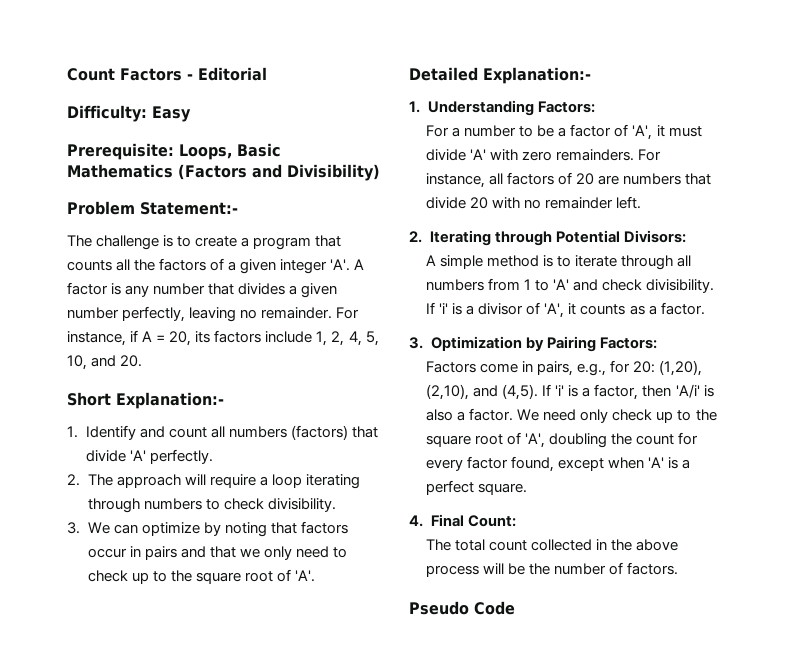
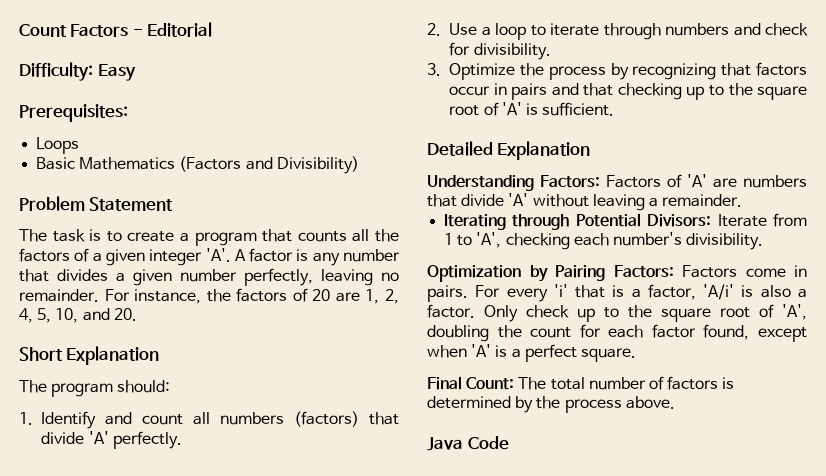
[67,143,232,160] Prerequisite: Loops, -> [19,104,128,122] [36,137,80,154] Prerequisites: // Loops //
[140,202,238,215] [67,235,160,250] Statement:- // The challenge -> [89,197,174,211] [19,229,85,242] Statement // The task
[130,330,313,346] if A = 20, its factors include -> [206,288,360,302] the factors of 20 are
[116,392,224,409] Explanation:- -> [66,346,160,365] [19,380,171,397] Explanation // The program should:
[87,474,360,489] [87,498,336,513] [67,522,267,537] The approach will require a loop iterating through numbers to check divisibility. // 3. We can optimize by noting -> [449,23,808,40] [449,42,551,60] [427,63,717,80] Use a loop to iterate through numbers and check for divisibility. // 3. Optimize the process by recognizing
[239,546,347,560] [87,569,315,584] we only need to check up to the square root of 'A'. -> [617,83,807,100] [449,102,615,116] checking up to the square root of 'A' is sufficient.
[483,67,591,84] [409,101,420,113] Explanation:- // 1. -> [497,141,591,160] Explanation //
[426,124,702,140] [426,149,662,161] [426,172,712,188] [426,196,642,209] [409,230,686,246] [426,255,692,270] [426,278,715,293] [426,302,705,318] [409,337,423,349] // For a number to be a factor of 'A', it must divide 'A' with zero remainders. For instance, all factors of 20 are numbers that divide 20 with no remainder left. // 2. Iterating through Potential Divisors: // A simple method is to iterate through all numbers from 1 to 'A' and check divisibility. If 'i' is a divisor of 'A', it counts as a factor. // 3. -> [606,174,807,188] [427,193,743,211] [444,213,807,230] [444,232,764,250] Factors of 'A' are numbers that divide 'A' without leaving a remainder. // Iterating through Potential Divisors: Iterate from 1 to 'A', checking each number's divisibility. //
(657, 343) // -> (674, 271) none
[537,360,703,376] [426,384,565,400] pairs, e.g., for 20: (1,20), (2,10), and (4,5). If 'i' -> [427,284,606,302] pairs. For every 'i' that
[642,385,672,397] then -> (696, 292) none
[517,409,609,423] We need only -> [484,305,518,322] Only
[426,459,464,471] every -> [608,325,644,338] each
[409,515,423,527] 4. -> (636, 355) none
(516, 521) // -> (515, 383) none
[489,539,679,551] [426,562,679,577] [409,601,469,615] count collected in the above process will be the number of factors. // Pseudo -> [588,376,735,390] [427,396,675,413] [427,437,463,451] number of factors is determined by the process above. // Java

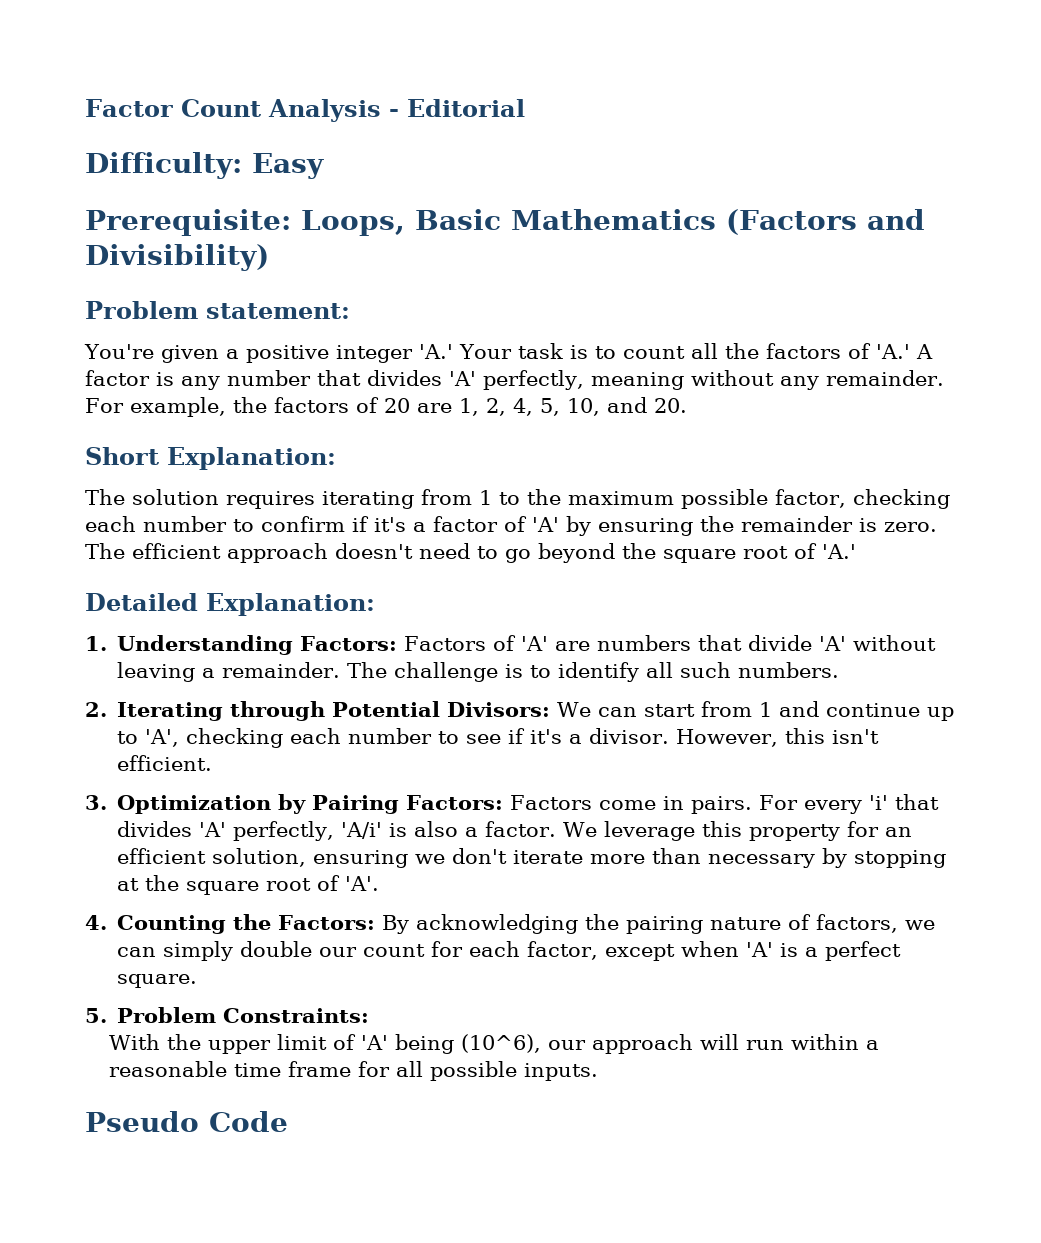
[19,24,129,37] Count Factors -> [85,99,381,122] Factor Count Analysis
[19,104,128,122] [36,137,80,154] Prerequisites: // Loops // -> [85,209,405,236] Prerequisite: Loops,
[89,197,174,211] [19,229,399,246] [19,248,231,266] Statement // The task is to create a program that counts all the factors of a given integer 'A'. -> [206,303,350,319] [84,343,910,363] statement: // You're given a positive integer 'A.' Your task is to count all the factors of 'A.'
[116,268,399,286] a given number perfectly, leaving no -> [449,370,819,390] 'A' perfectly, meaning without any
[134,289,202,304] instance, -> [129,397,226,417] example,
[66,346,160,365] [19,380,171,397] [19,411,399,429] [41,431,182,449] [427,23,808,40] [449,42,551,60] [427,62,807,80] [449,83,807,100] [449,102,615,116] Explanation // The program should: // 1. Identify and count all numbers (factors) that divide 'A' perfectly. // 2. Use a loop to iterate through numbers and check for divisibility. // 3. Optimize the process by recognizing that factors occur in pairs and that checking up to the square root of 'A' is sufficient. -> [167,447,336,470] [85,489,950,509] [85,516,937,536] [85,543,856,563] Explanation: // The solution requires iterating from 1 to the maximum possible factor, checking each number to confirm if it's a factor of 'A' by ensuring the remainder is zero. The efficient approach doesn't need to go beyond the square root of 'A.'
[497,141,591,160] Explanation // -> [206,593,375,616] [85,636,107,651] Explanation: // 1.
[444,213,807,230] [444,232,764,250] // Iterating through Potential Divisors: Iterate from 1 to 'A', checking each number's divisibility. // -> [347,662,840,682] [85,701,955,721] [117,728,880,748] [117,755,213,771] [85,795,107,810] The challenge is to identify all such numbers. // 2. Iterating through Potential Divisors: We can start from 1 and continue up to 'A', checking each number to see if it's a divisor. However, this isn't efficient. // 3.
[612,284,696,300] is a factor, -> [117,821,335,841] divides 'A' perfectly,
[484,304,807,322] [427,325,522,342] Only check up to the square root of 'A', doubling the -> [563,821,913,841] [117,848,947,868] [117,875,380,895] [85,914,936,934] [117,941,358,961] We leverage this property for an efficient solution, ensuring we don't iterate more than necessary by stopping at the square root of 'A'. // 4. Counting the Factors: By acknowledging the pairing nature of factors, we can simply double our
[651,324,750,340] factor found, -> [527,941,599,960] factor,
[427,376,735,390] [427,396,675,413] [427,437,463,451] Final Count: The total number of factors is determined by the process above. // Java -> [85,1007,370,1023] [108,1034,879,1054] [108,1061,598,1081] [85,1111,199,1132] 5. Problem Constraints: // With the upper limit of 'A' being (10^6), our approach will run within a reasonable time frame for all possible inputs. // Pseudo

